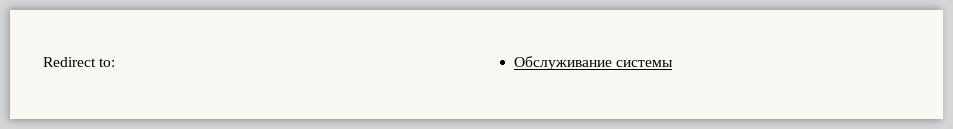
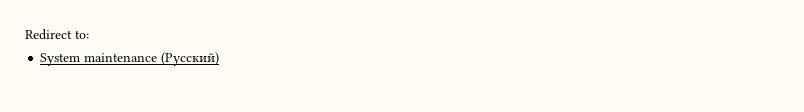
[514,56,674,70] Обслуживание системы -> [40,52,220,66] System maintenance (Русский)

